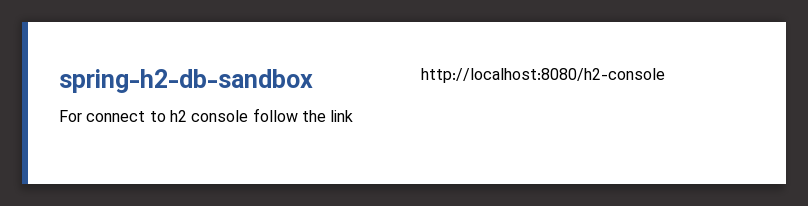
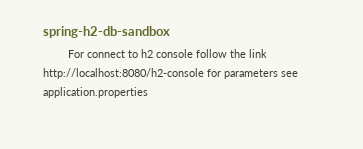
(665, 75) none -> [207,69,298,79] [43,87,148,98] for parameters see application.properties

